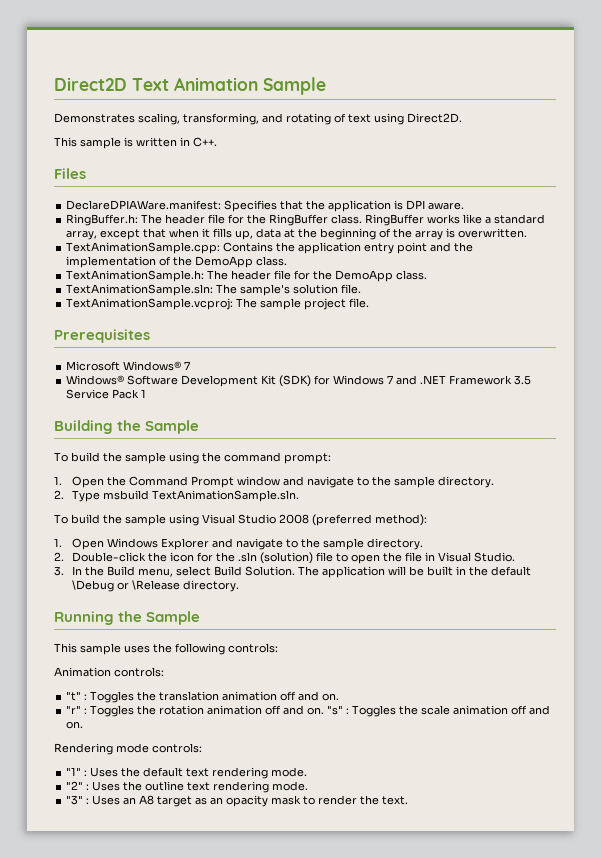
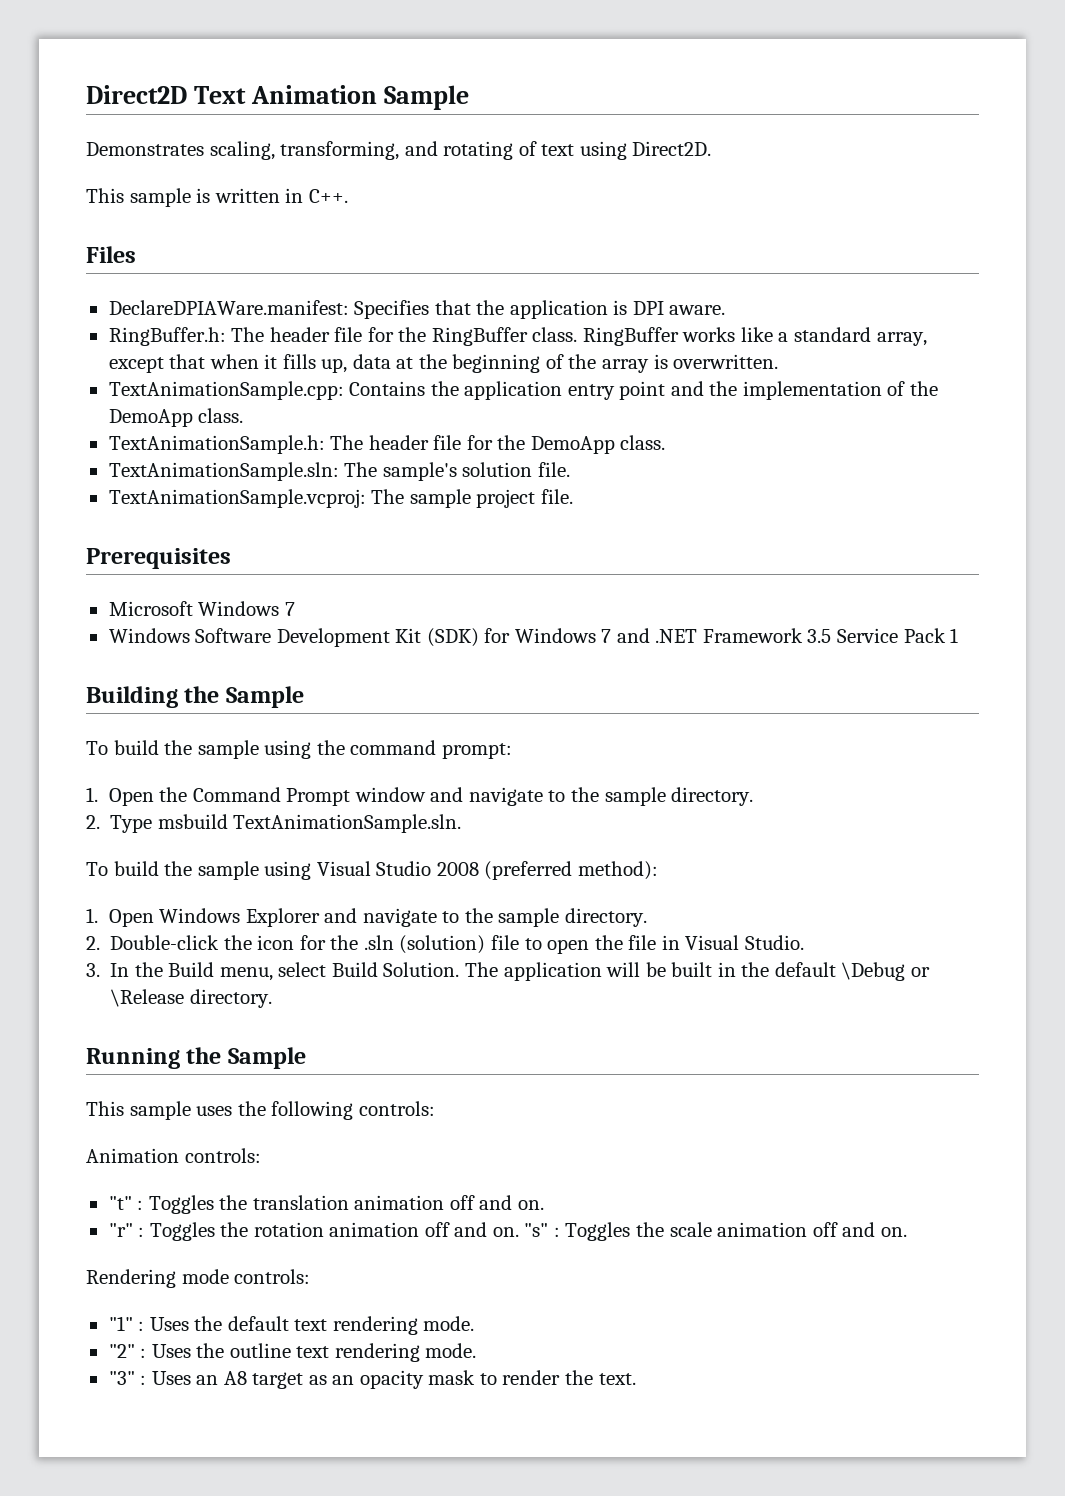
[123,361,182,371] Windows® -> [198,601,280,616] Windows
[66,375,125,385] Windows® -> [108,628,190,643] Windows

